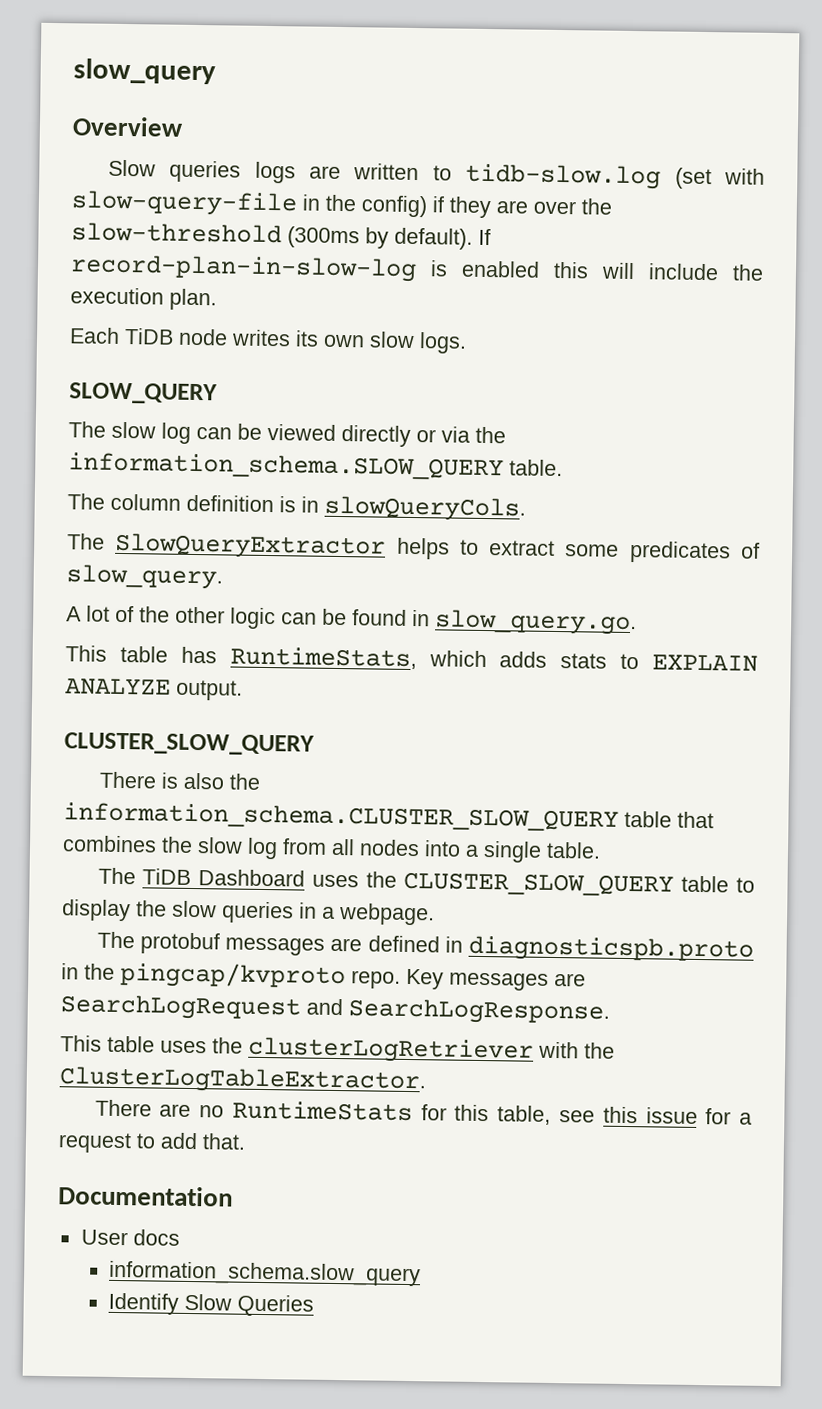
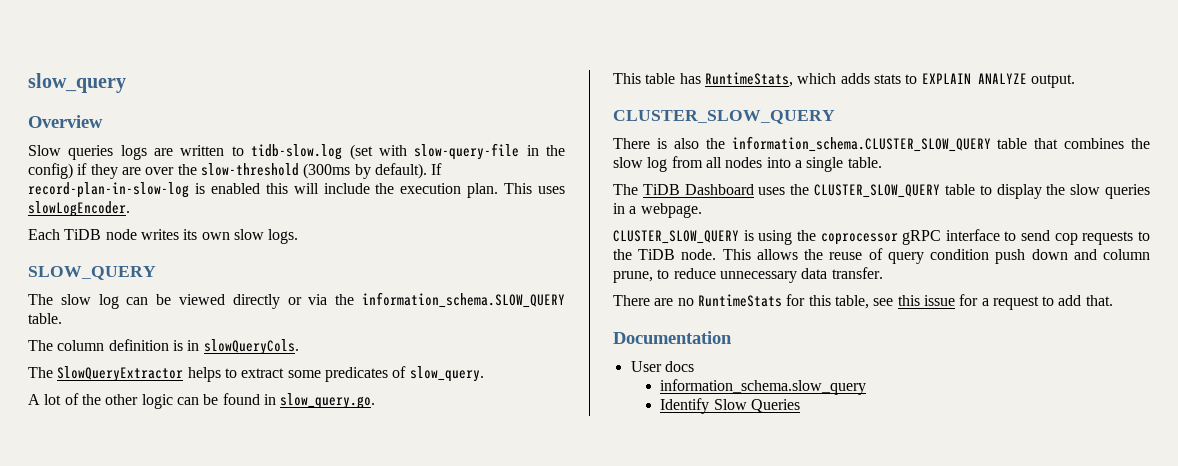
(217, 299) none -> [504,183,565,194] [28,201,130,217] This uses slowLogEncoder.
[96,931,755,963] [61,962,586,991] [60,994,610,1025] [60,1035,615,1064] [59,1066,426,1095] The protobuf messages are defined in diagnosticspb.proto in the pingcap/kvproto repo. Key messages are SearchLogRequest and SearchLogResponse. // This table uses the clusterLogRetriever with the ClusterLogTableExtractor. -> [613,229,1150,245] [613,248,1150,264] [613,267,883,283] CLUSTER_SLOW_QUERY is using the coprocessor gRPC interface to send cop requests to the TiDB node. This allows the reuse of query condition push down and column prune, to reduce unnecessary data transfer.

